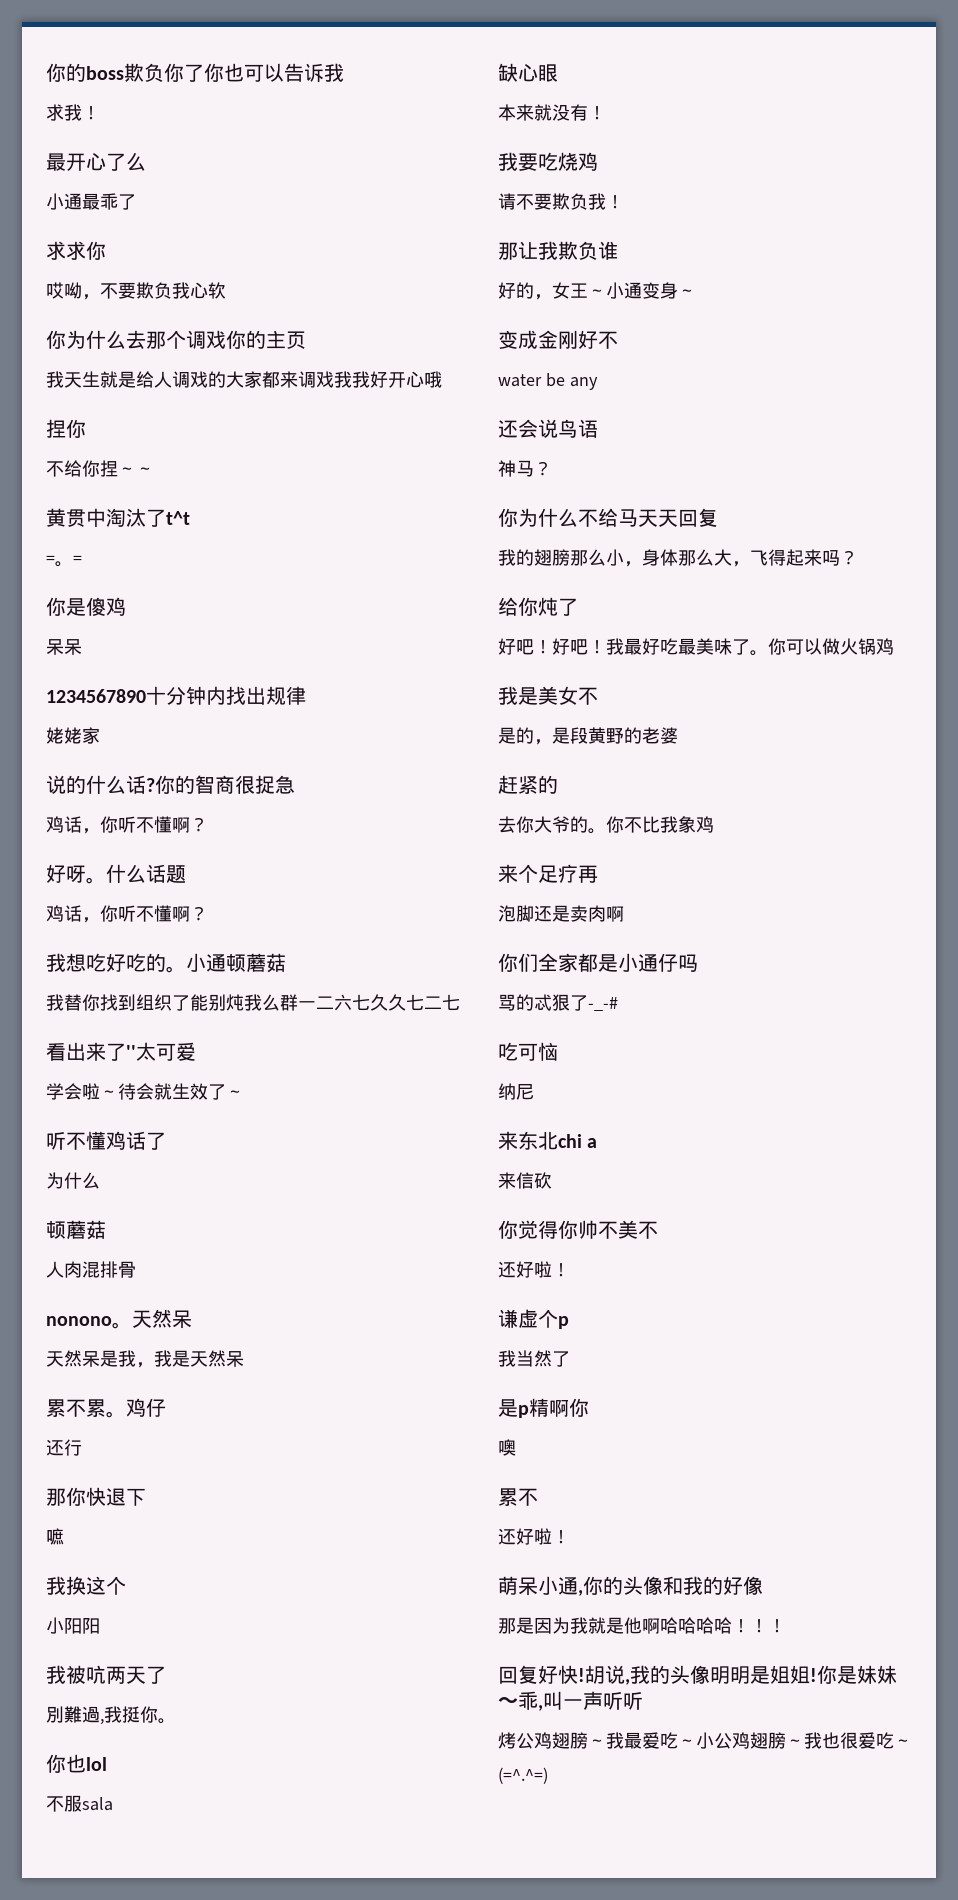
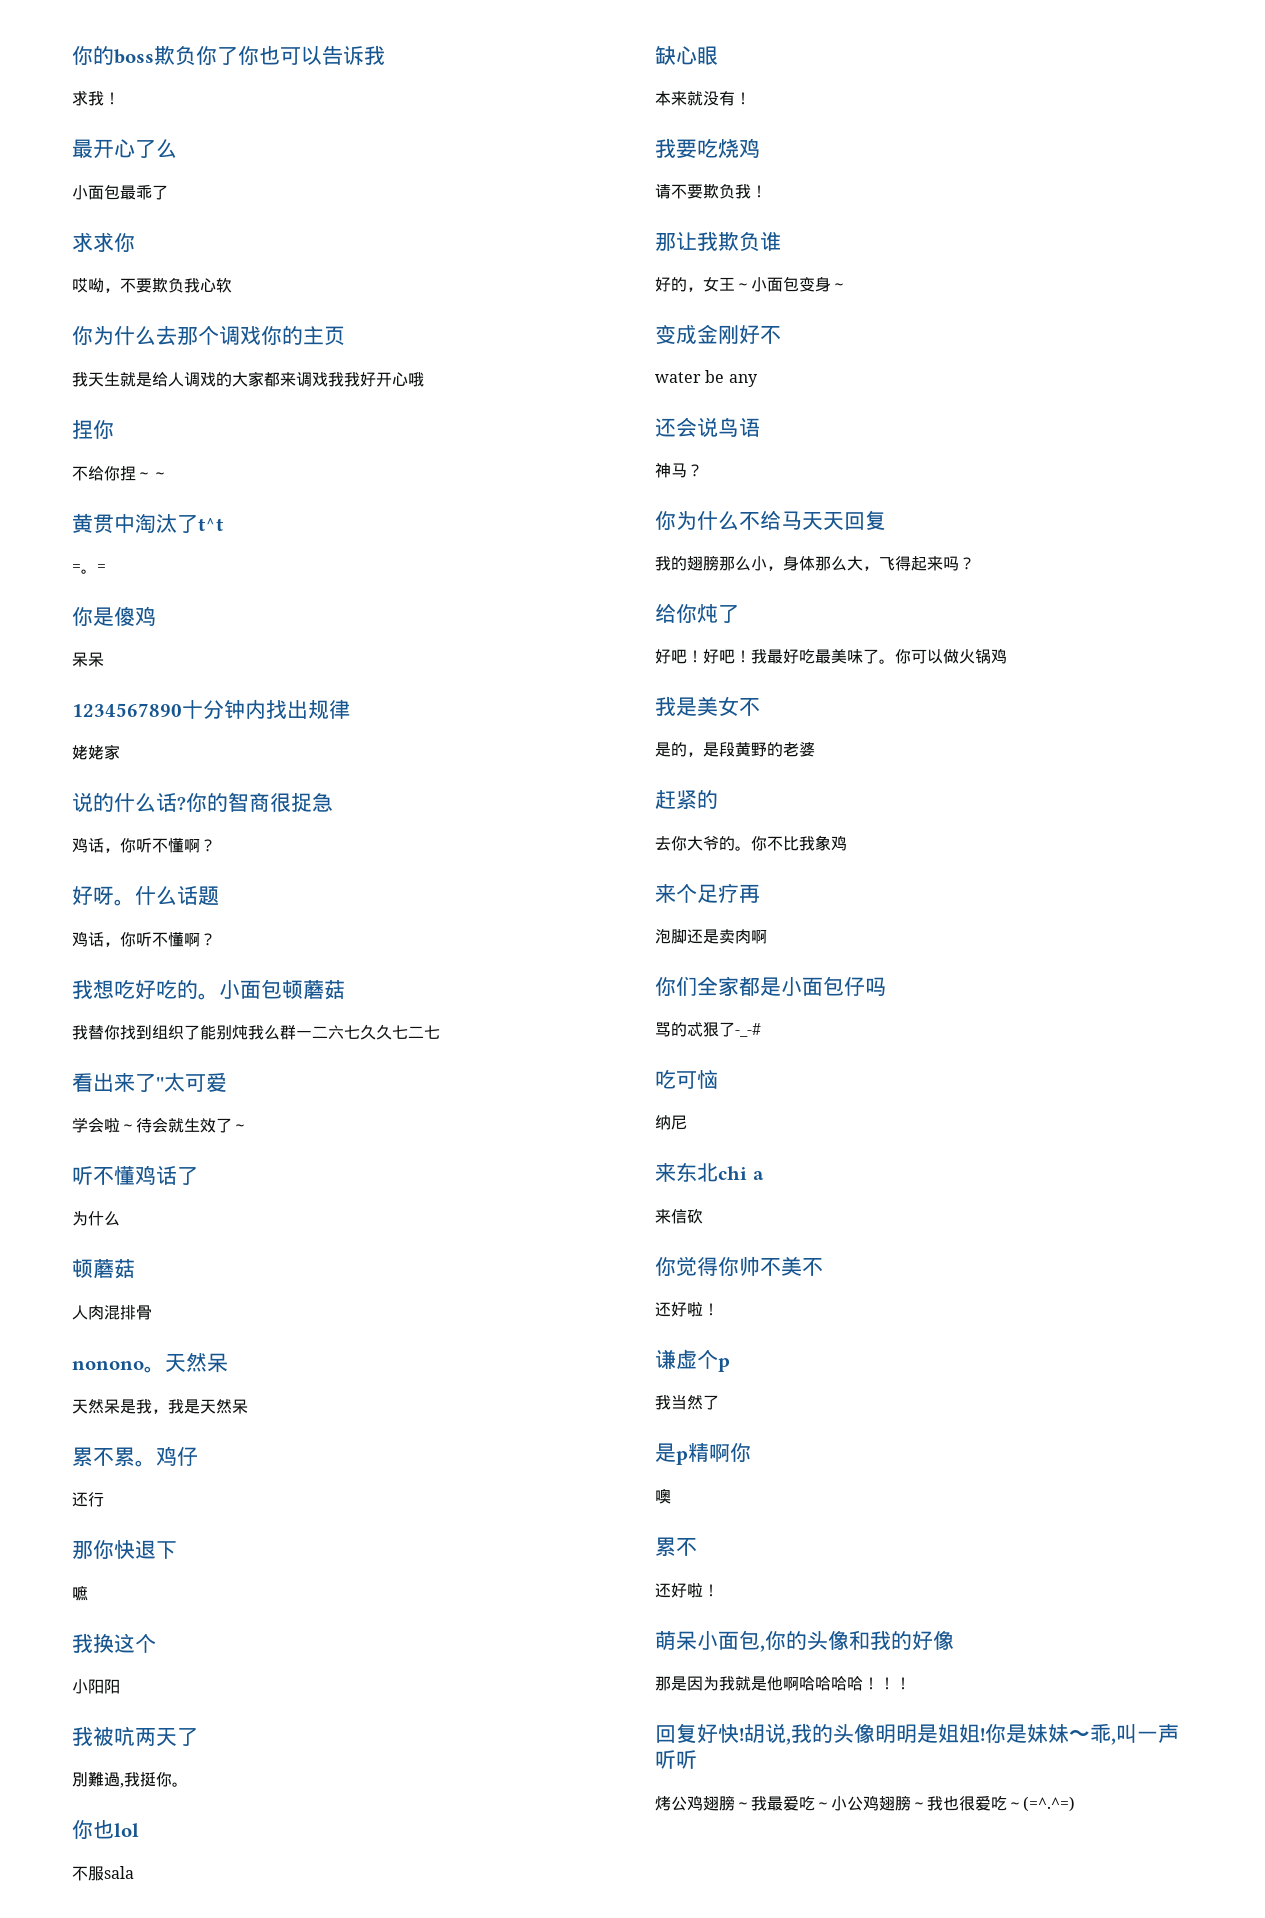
[64,193,82,210] 通 -> [88,184,120,200] 面包
[206,954,226,972] 通 -> [240,979,282,999] 面包
[624,282,642,299] 通 -> [767,276,799,292] 面包
[638,954,658,972] 通 -> [802,976,844,996] 面包
[558,1577,578,1595] 通 -> [718,1630,760,1650] 面包

